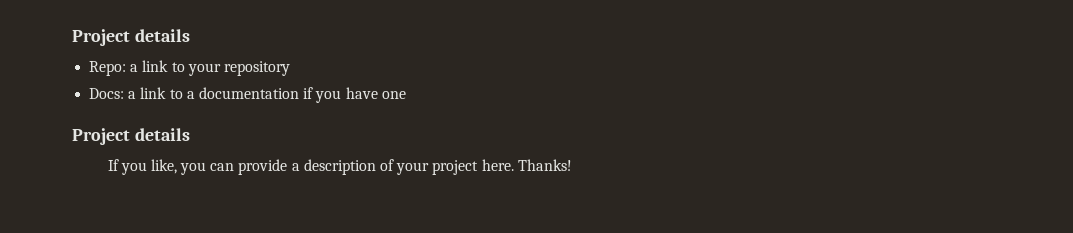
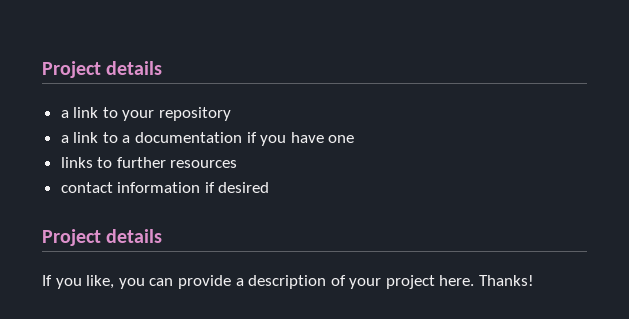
[72,29,190,46] [89,61,127,76] Project details // Repo: -> [42,61,163,78] Project details //
[89,88,125,99] Docs: -> (232, 114) none
(406, 95) none -> [60,157,238,168] [60,182,270,193] // links to further resources // contact information if desired

